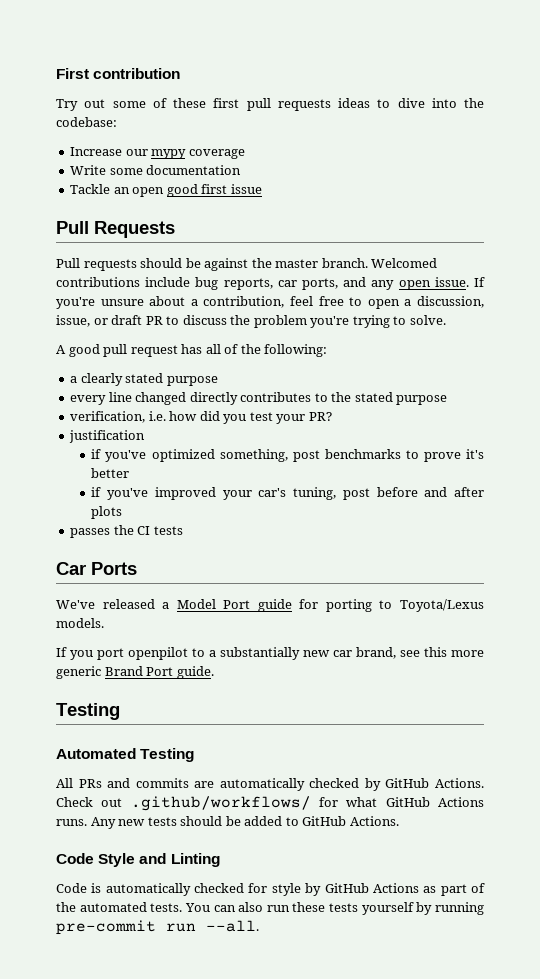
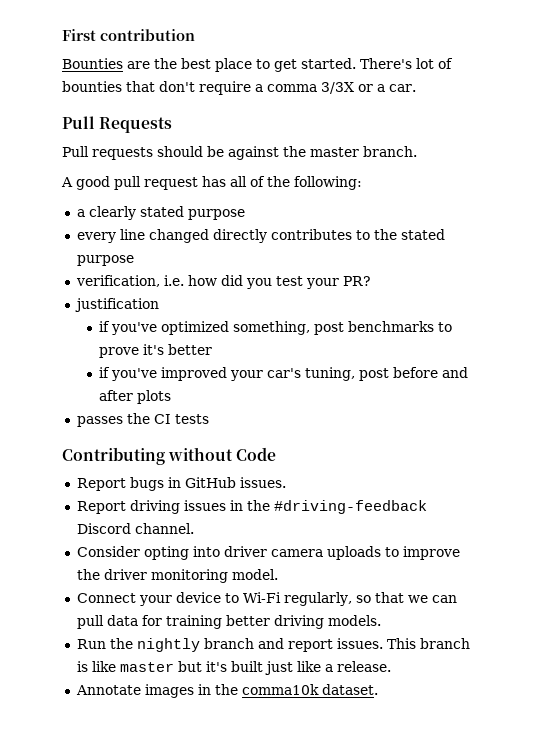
[56,98,484,111] [56,117,117,127] [70,147,245,159] [70,165,242,175] [70,184,262,197] Try out some of these first pull requests ideas to dive into the codebase: // Increase our mypy coverage // Write some documentation // Tackle an open good first issue -> [62,58,453,72] [62,81,416,95] Bounties are the best place to get started. There's lot of bounties that don't require a comma 3/3X or a car.
[371,258,438,268] [56,277,485,290] [56,296,485,309] [56,315,446,328] Welcomed contributions include bug reports, car ports, and any open issue. If you're unsure about a contribution, feel free to open a discussion, issue, or draft PR to discuss the problem you're trying to solve. -> (417, 151) none
[56,562,137,575] [56,599,484,612] [56,618,104,628] [56,647,484,660] [56,666,214,679] [56,703,120,720] [56,748,195,762] [56,778,484,791] [56,796,484,811] [56,816,399,829] [56,853,220,867] [56,883,486,896] [56,902,484,915] [56,920,259,935] Car Ports // We've released a Model Port guide for porting to Toyota/Lexus models. // If you port openpilot to a substantially new car brand, see this more generic Brand Port guide. // Testing // Automated Testing // All PRs and commits are automatically checked by GitHub Actions. Check out .github/workflows/ for what GitHub Actions runs. Any new tests should be added to GitHub Actions. // Code Style and Linting // Code is automatically checked for style by GitHub Actions as part of the automated tests. You can also run these tests yourself by running pre-commit run --all. -> [62,447,277,465] [76,477,286,491] [76,500,427,514] [76,523,194,534] [76,546,460,560] [76,569,278,583] [76,592,457,606] [76,615,381,629] [76,638,470,652] [76,661,391,675] [75,684,378,698] Contributing without Code // Report bugs in GitHub issues. // Report driving issues in the #driving-feedback Discord channel. // Consider opting into driver camera uploads to improve the driver monitoring model. // Connect your device to Wi-Fi regularly, so that we can pull data for training better driving models. // Run the nightly branch and report issues. This branch is like master but it's built just like a release. // Annotate images in the comma10k dataset.

